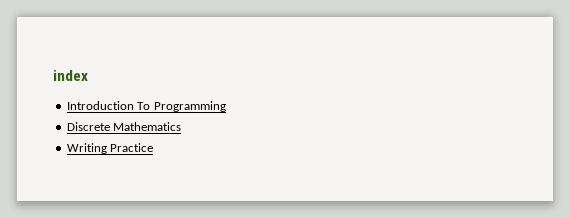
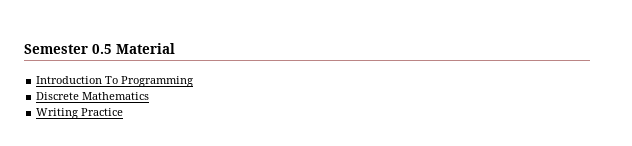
[53,70,88,81] index -> [24,43,175,54] Semester 0.5 Material

